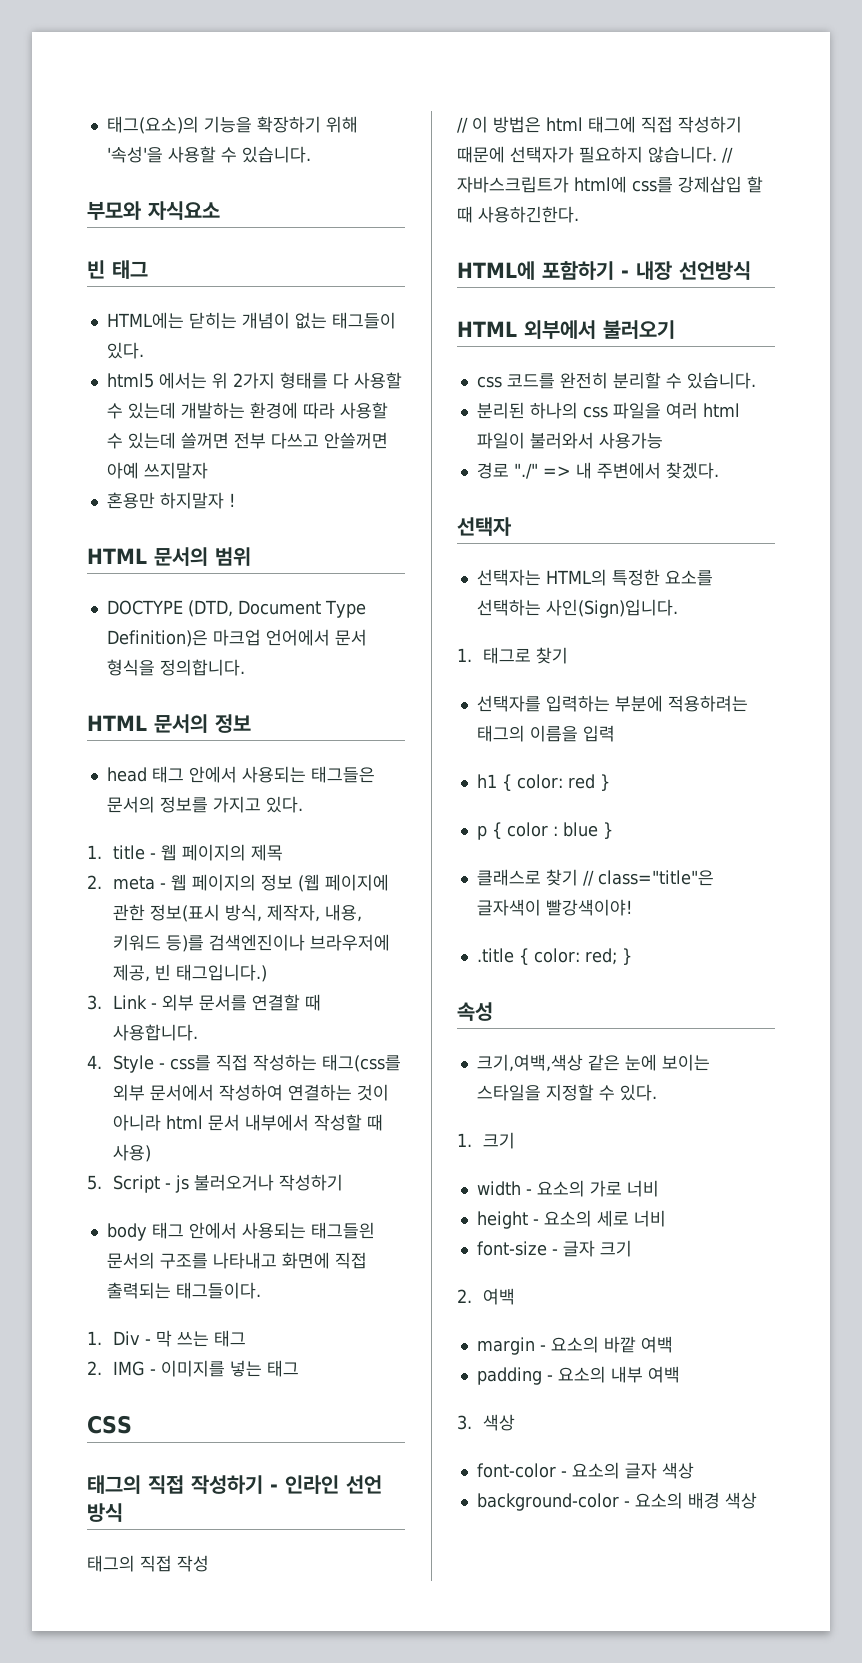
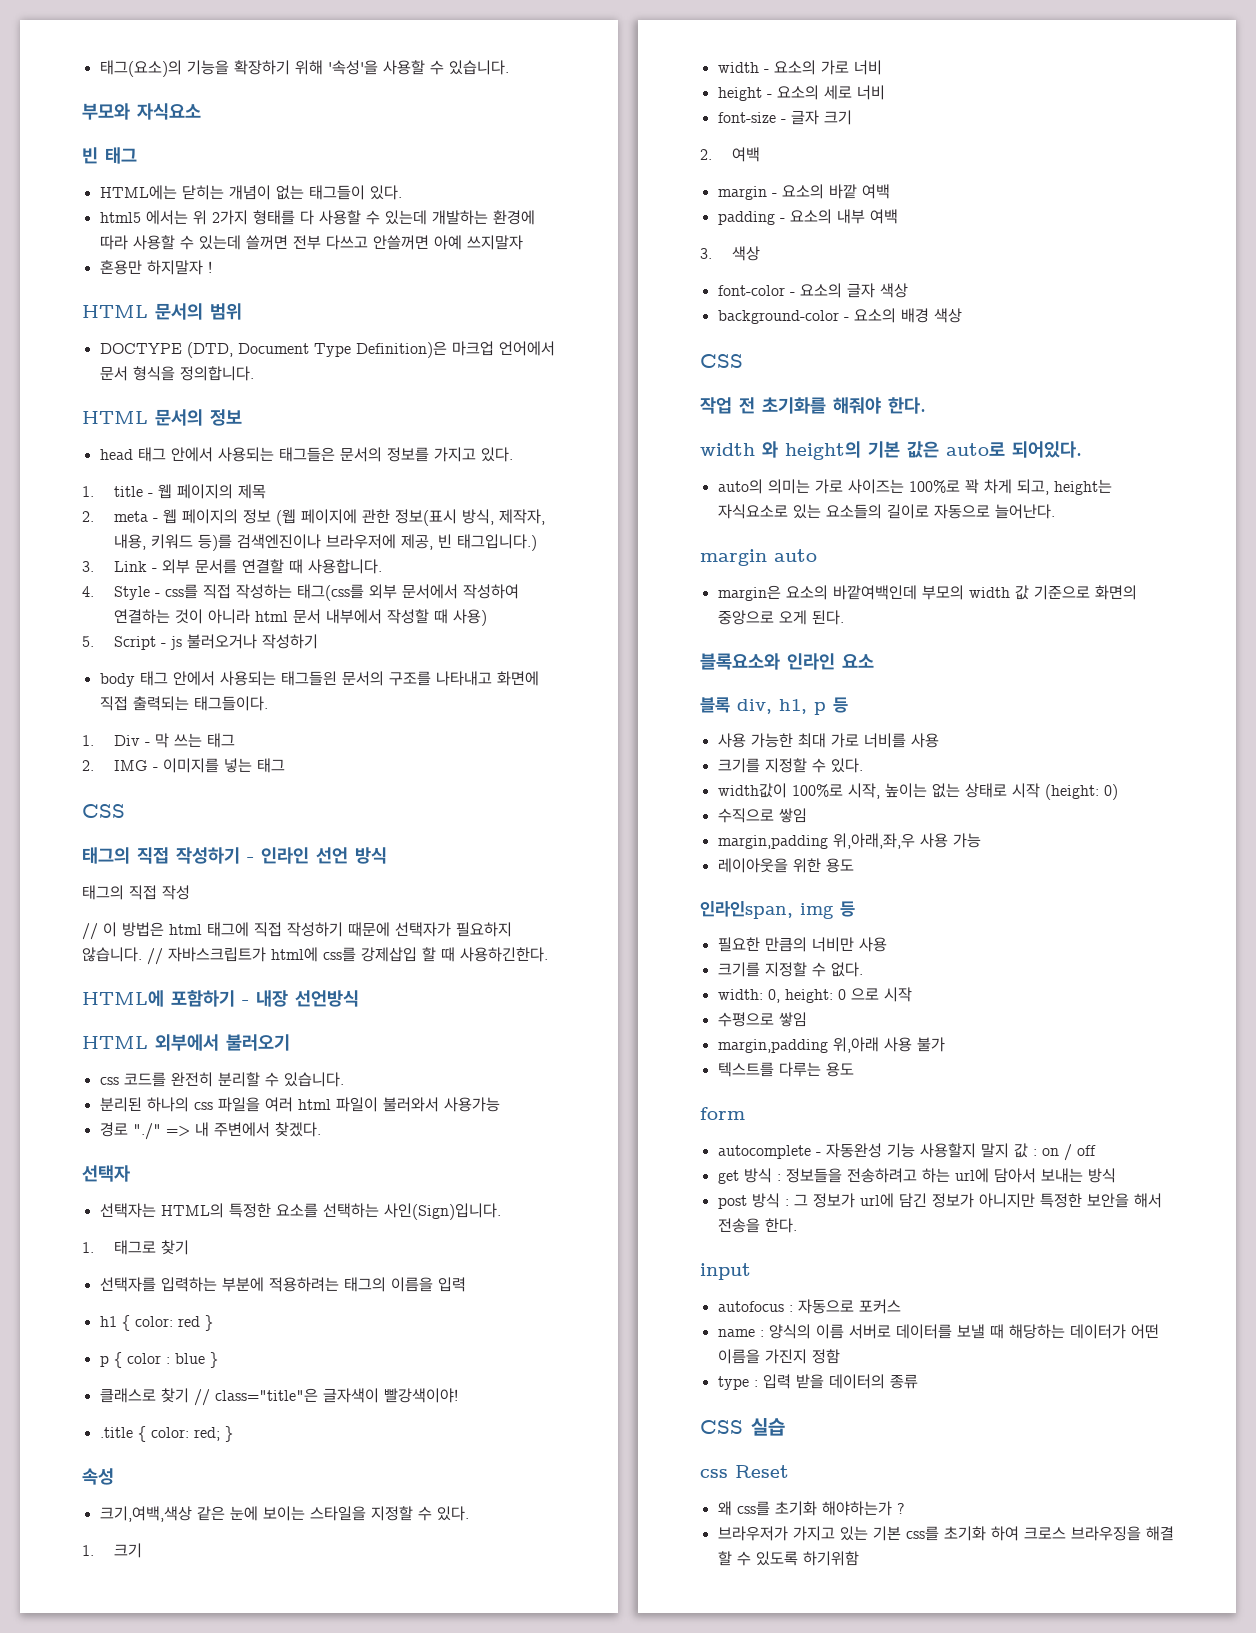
(757, 1500) none -> [700,354,743,368] [700,397,926,414] [700,441,1082,460] [717,479,1112,495] [717,504,1055,519] [700,549,817,566] [717,585,1137,601] [717,610,844,625] [700,653,874,670] [700,697,848,715] [717,733,939,748] [717,758,863,773] [717,783,1118,800] [717,808,807,823] [717,833,981,849] [717,858,854,873] [700,901,855,919] [717,937,887,952] [717,962,863,977] [717,987,912,1003] [717,1012,807,1027] [717,1037,945,1053] [717,1062,854,1077] [700,1107,745,1120] [717,1143,1096,1161] [717,1168,1116,1184] [717,1193,1162,1209] [717,1218,797,1233] [700,1263,751,1280] [717,1299,901,1314] [717,1324,1159,1339] [717,1349,840,1364] [717,1374,918,1390] [700,1418,785,1436] [700,1465,789,1478] [717,1501,905,1516] [717,1526,1174,1541] [717,1551,859,1566] // CSS // 작업 전 초기화를 해줘야 한다. // width 와 height의 기본 값은 auto로 되어있다. // auto의 의미는 가로 사이즈는 100%로 꽉 차게 되고, height는 자식요소로 있는 요소들의 길이로 자동으로 늘어난다. // margin auto // margin은 요소의 바깥여백인데 부모의 width 값 기준으로 화면의 중앙으로 오게 된다. // 블록요소와 인라인 요소 // 블록 div, h1, p 등 // 사용 가능한 최대 가로 너비를 사용 // 크기를 지정할 수 있다. // width값이 100%로 시작, 높이는 없는 상태로 시작 (height: 0) // 수직으로 쌓임 // margin,padding 위,아래,좌,우 사용 가능 // 레이아웃을 위한 용도 // 인라인span, img 등 // 필요한 만큼의 너비만 사용 // 크기를 지정할 수 없다. // width: 0, height: 0 으로 시작 // 수평으로 쌓임 // margin,padding 위,아래 사용 불가 // 텍스트를 다루는 용도 // form // autocomplete - 자동완성 기능 사용할지 말지 값 : on / off // get 방식 : 정보들을 전송하려고 하는 url에 담아서 보내는 방식 // post 방식 : 그 정보가 url에 담긴 정보가 아니지만 특정한 보안을 해서 전송을 한다. // input // autofocus : 자동으로 포커스 // name : 양식의 이름 서버로 데이터를 보낼 때 해당하는 데이터가 어떤 이름을 가진지 정함 // type : 입력 받을 데이터의 종류 // CSS 실습 // css Reset // 왜 css를 초기화 해야하는가 ? // 브라우저가 가지고 있는 기본 css를 초기화 하여 크로스 브라우징을 해결 할 수 있도록 하기위함

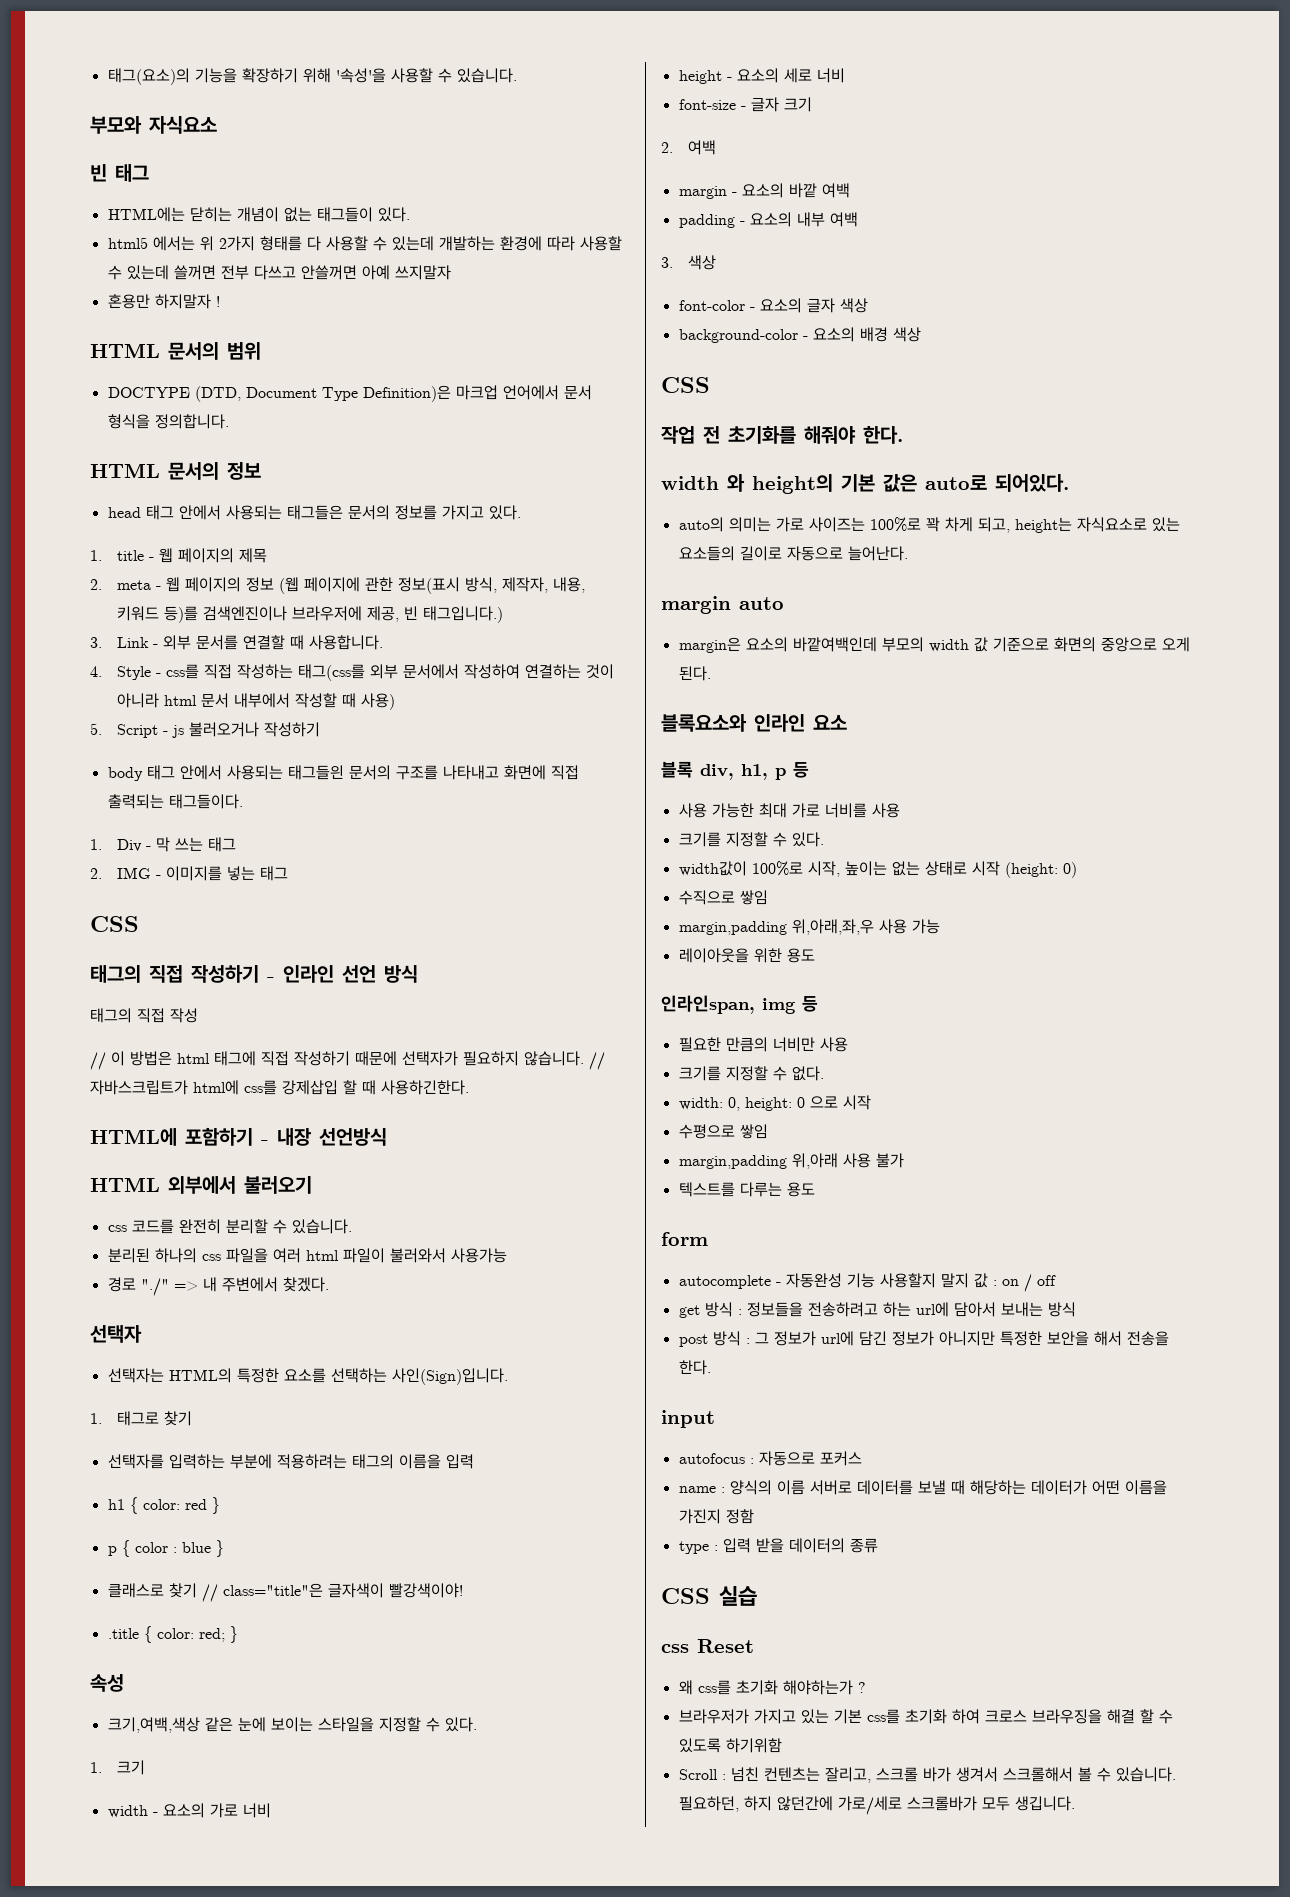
(859, 1558) none -> [678,1767,1176,1783] [678,1796,1075,1815] // Scroll : 넘친 컨텐츠는 잘리고, 스크롤 바가 생겨서 스크롤해서 볼 수 있습니다. 필요하던, 하지 않던간에 가로/세로 스크롤바가 모두 생깁니다.

